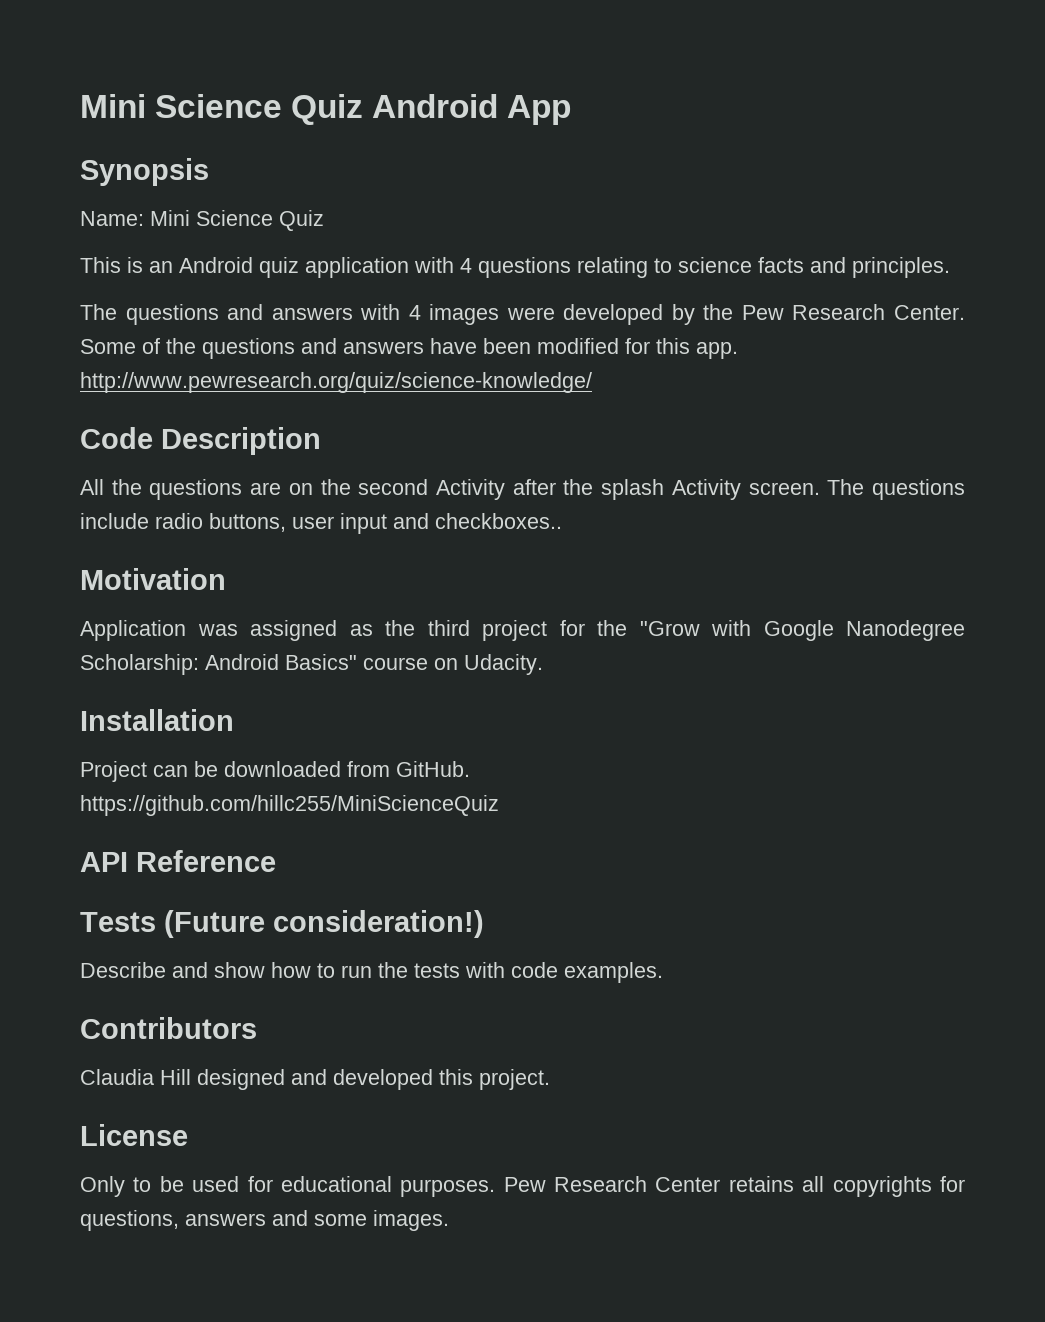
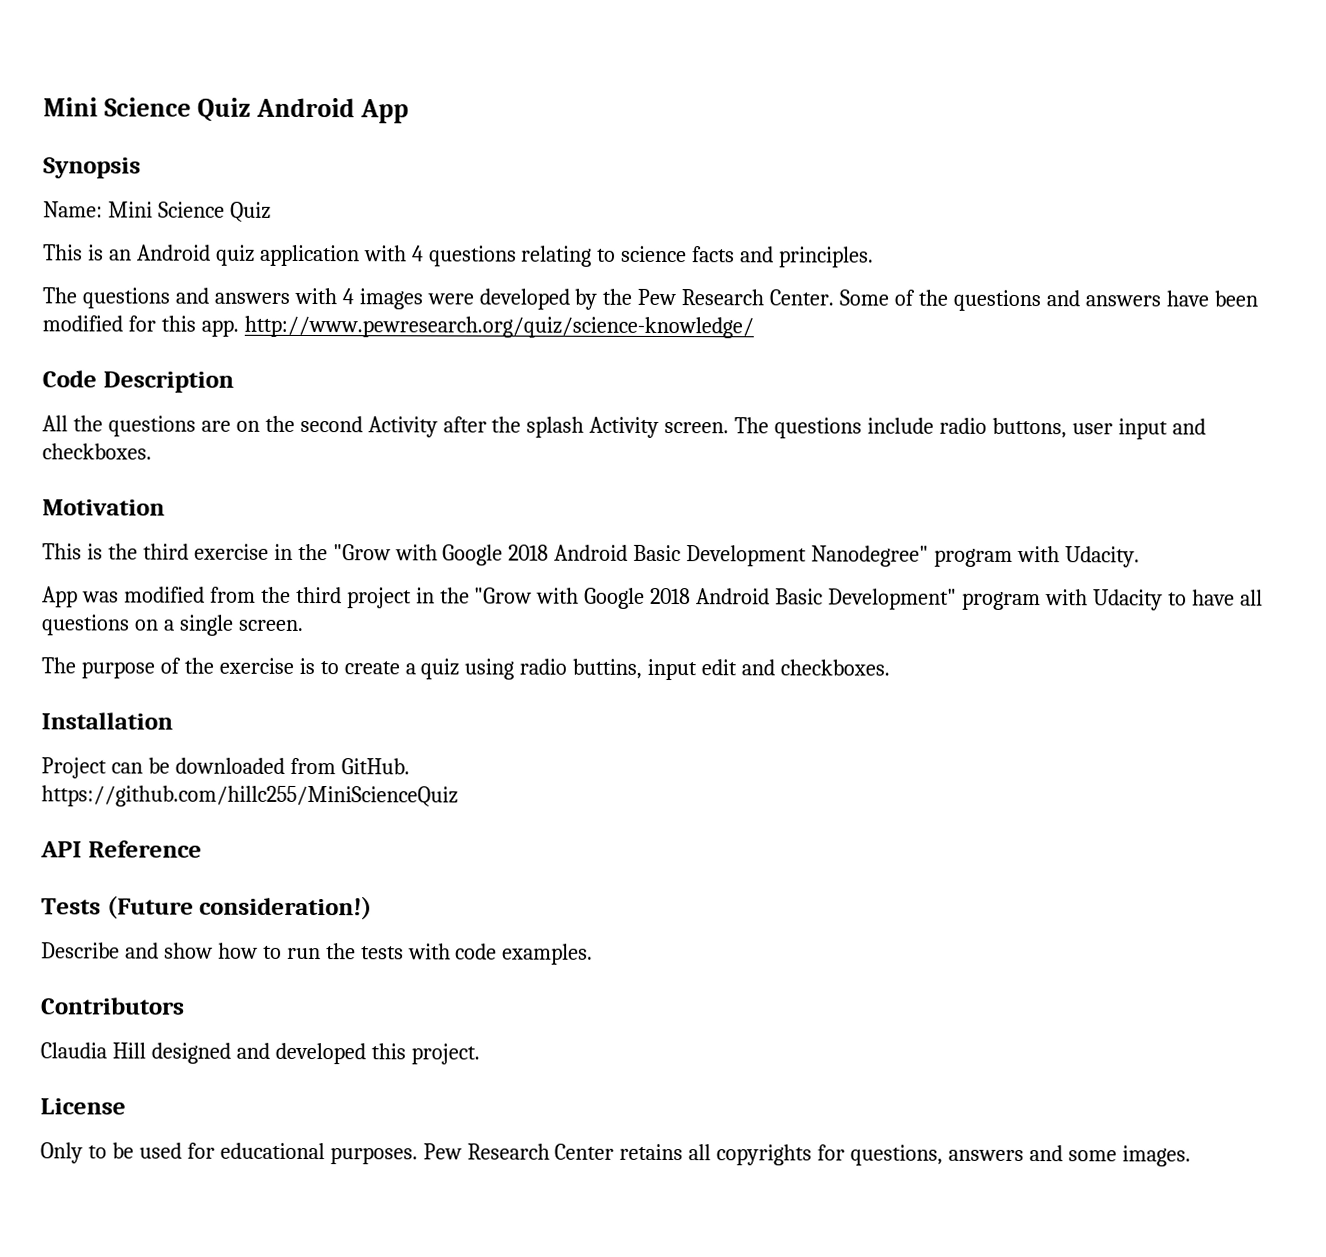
[435,513,562,529] checkboxes.. -> [42,443,152,460] checkboxes.
[80,620,965,641] [80,654,543,675] Application was assigned as the third project for the "Grow with Google Nanodegree Scholarship: Android Basics" course on Udacity. -> [42,543,1140,568] [42,586,1263,611] [41,614,304,636] [41,657,891,681] This is the third exercise in the "Grow with Google 2018 Android Basic Development Nanodegree" program with Udacity. // App was modified from the third project in the "Grow with Google 2018 Android Basic Development" program with Udacity to have all questions on a single screen. // The purpose of the exercise is to create a quiz using radio buttins, input edit and checkboxes.

